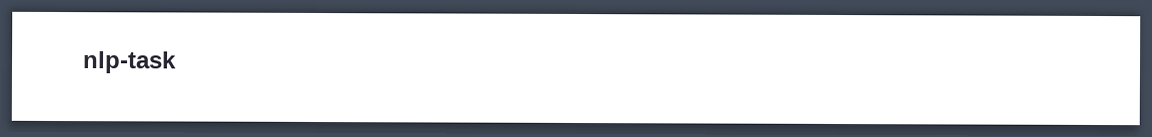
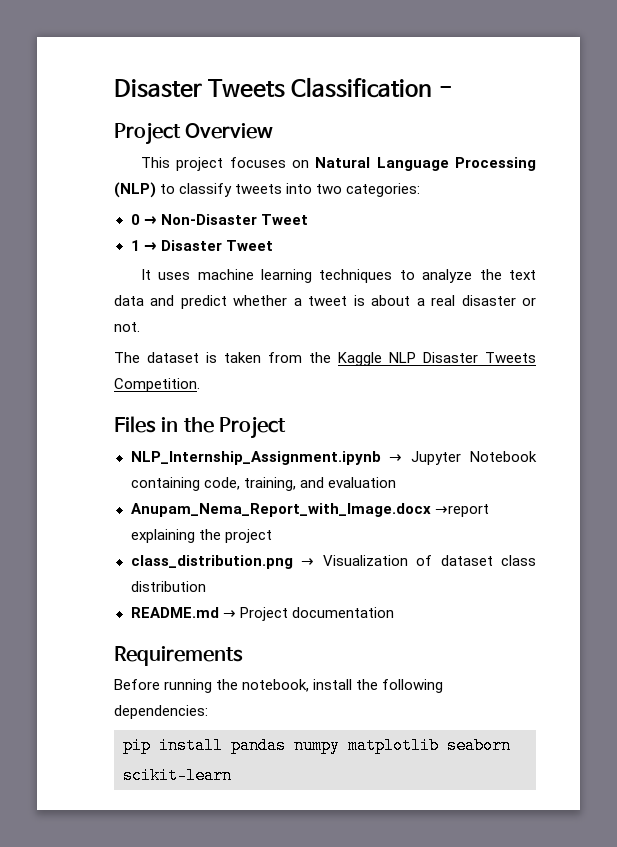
[82,51,177,74] nlp-task -> [114,77,452,98] [114,122,274,145] [140,157,536,171] [114,182,421,198] [130,214,308,225] [130,240,273,251] [140,269,536,283] [114,295,536,309] [114,322,140,332] [114,352,536,366] [114,378,200,392] [114,416,287,439] [130,451,538,465] [130,477,396,491] [130,503,489,517] [130,529,272,543] [130,555,536,569] [130,581,206,592] [130,607,394,621] [114,646,243,666] [114,679,444,693] [114,705,208,719] [123,737,511,754] [123,767,232,784] Disaster Tweets Classification - // Project Overview // This project focuses on Natural Language Processing (NLP) to classify tweets into two categories: // 0 → Non-Disaster Tweet // 1 → Disaster Tweet // It uses machine learning techniques to analyze the text data and predict whether a tweet is about a real disaster or not. // The dataset is taken from the Kaggle NLP Disaster Tweets Competition. // Files in the Project // NLP_Internship_Assignment.ipynb → Jupyter Notebook containing code, training, and evaluation // Anupam_Nema_Report_with_Image.docx →report explaining the project // class_distribution.png → Visualization of dataset class distribution // README.md → Project documentation // Requirements // Before running the notebook, install the following dependencies: // pip install pandas numpy matplotlib seaborn scikit-learn

